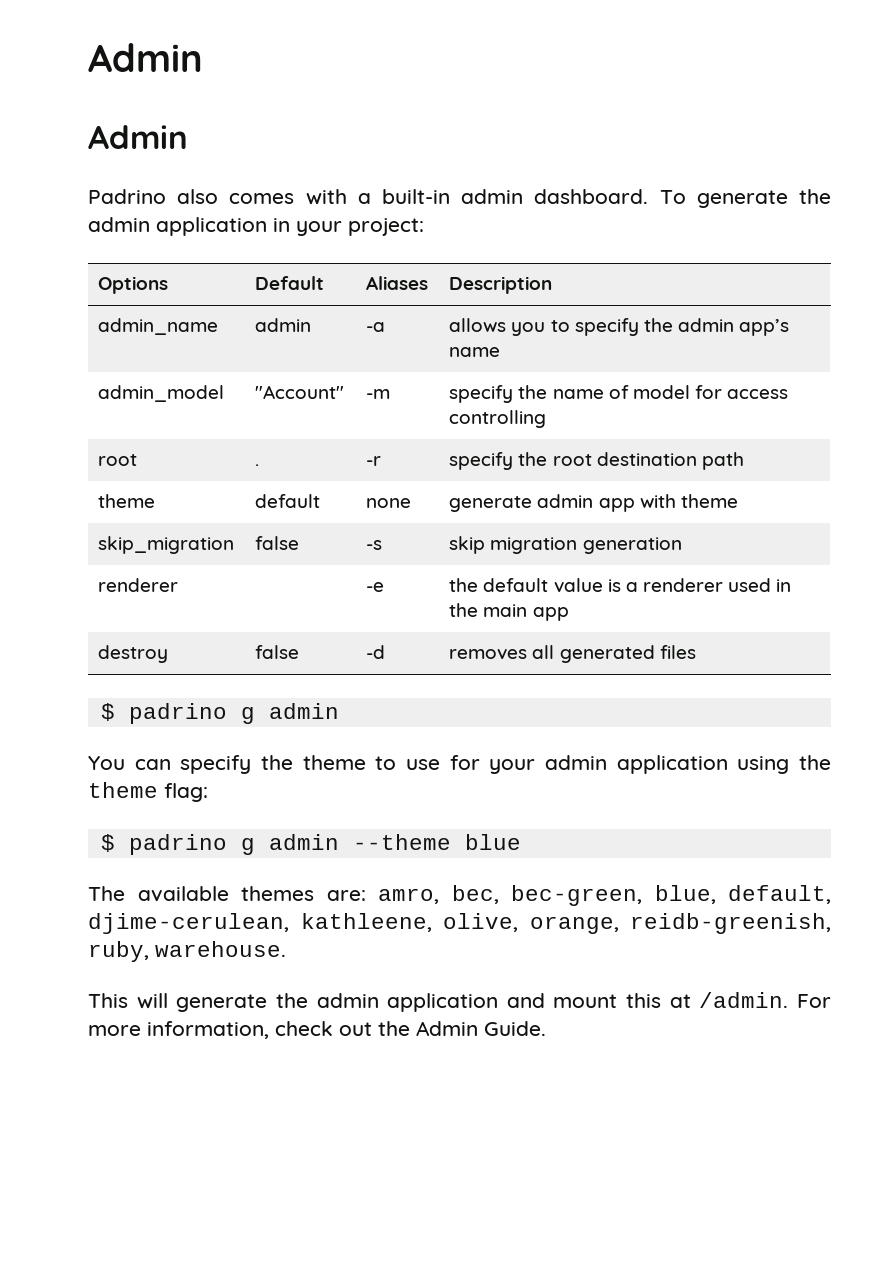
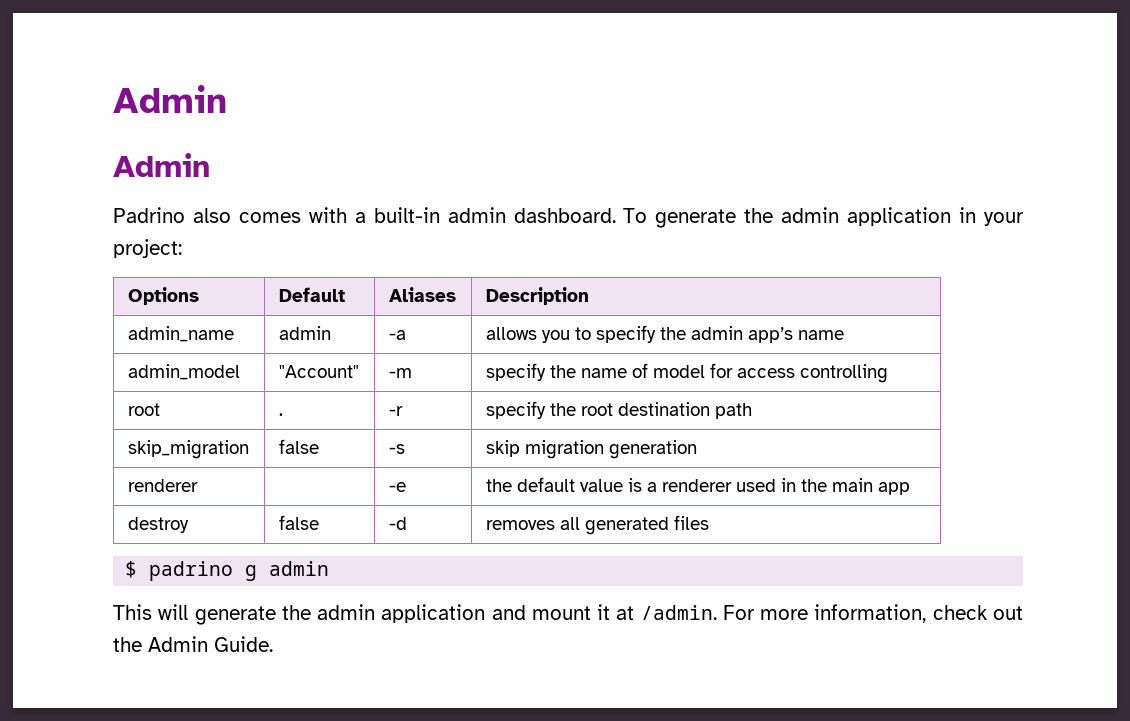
[98,494,156,508] [255,494,321,508] [366,498,412,508] [449,494,738,512] // theme | default | none | generate admin app with theme -> (752, 411) none
[88,755,831,774] [88,782,208,802] [100,834,521,855] [88,885,831,906] [88,913,831,934] [88,941,286,962] // You can specify the theme to use for your admin application using the theme flag: // $ padrino g admin --theme blue // The available themes are: amro, bec, bec-green, blue, default, djime-cerulean, kathleene, olive, orange, reidb-greenish, ruby, warehouse. -> (330, 568) none
[626,993,662,1008] this -> [597,604,611,620] it

